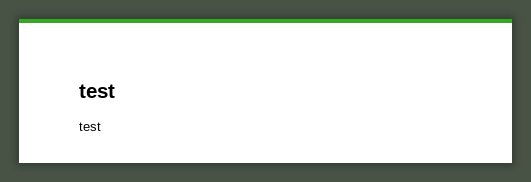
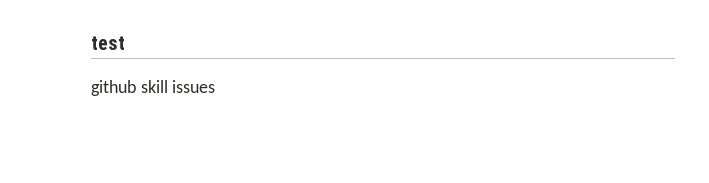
[79,122,101,131] test -> [91,80,216,96] github skill issues

